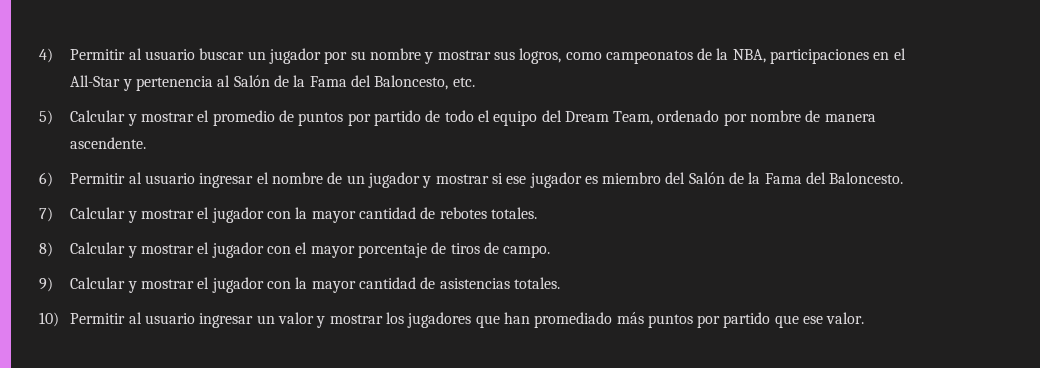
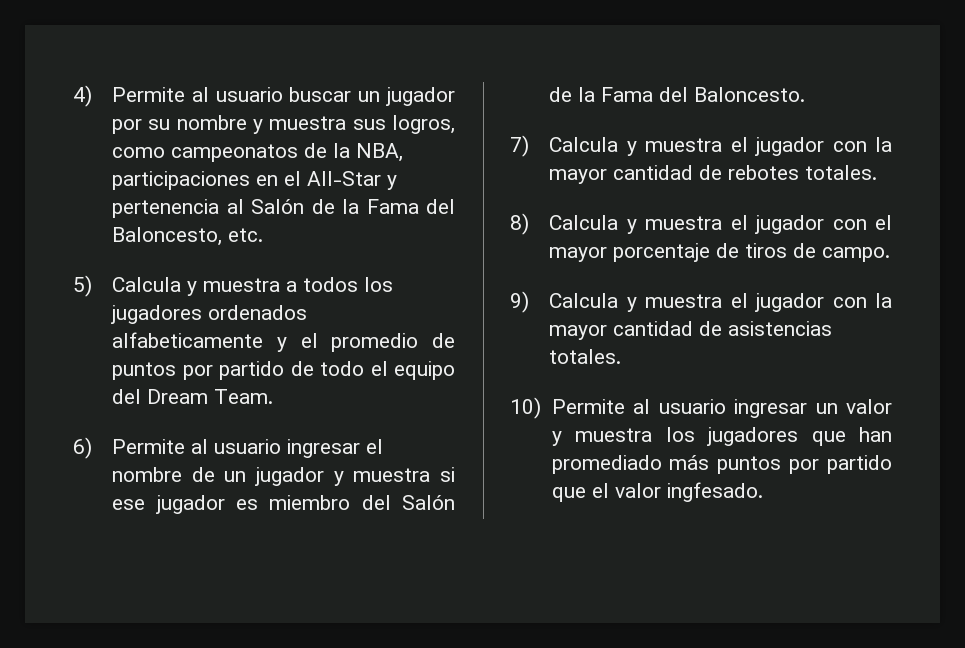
[70,49,126,60] Permitir -> [112,87,186,102] Permite
[437,50,491,60] mostrar -> [269,116,347,130] muestra
[70,110,195,126] Calcular y mostrar -> [112,277,394,296] [111,305,308,324] [112,332,287,352] Calcula y muestra a todos los jugadores ordenados alfabeticamente y
[613,110,876,126] [70,137,147,149] Team, ordenado por nombre de manera ascendente. -> [214,389,274,404] Team.
[70,173,126,184] Permitir -> [112,439,186,454] Permite
[435,174,489,184] mostrar -> [353,468,431,482] muestra
[70,207,195,223] Calcular y mostrar -> [549,137,723,156] Calcula y muestra
[70,242,195,258] Calcular y mostrar -> [549,215,723,234] Calcula y muestra
[70,277,195,293] Calcular y mostrar -> [549,293,723,312] Calcula y muestra
[70,313,126,324] Permitir -> [551,399,625,414] Permite
[329,314,383,324] mostrar -> [575,428,652,442] muestra
[803,312,865,324] ese valor. -> [591,482,763,502] el valor ingfesado.

